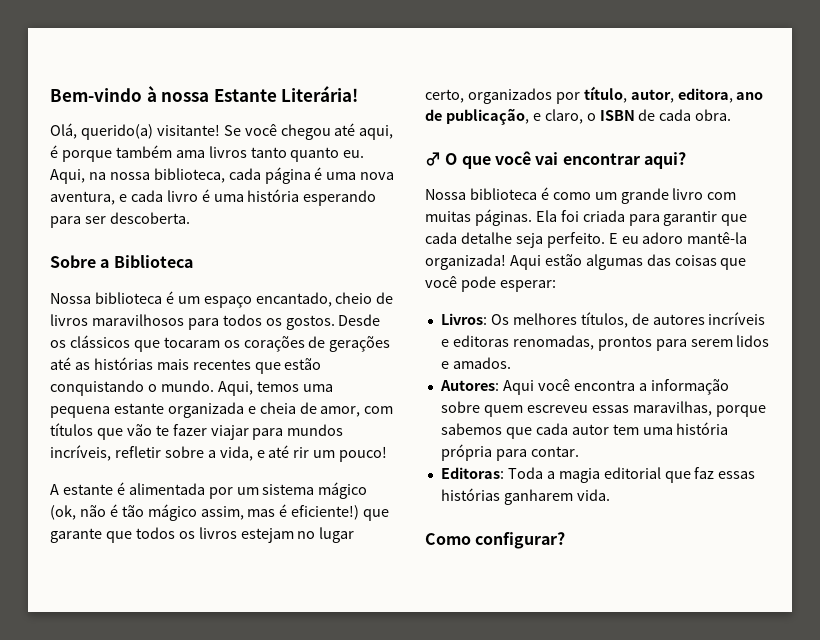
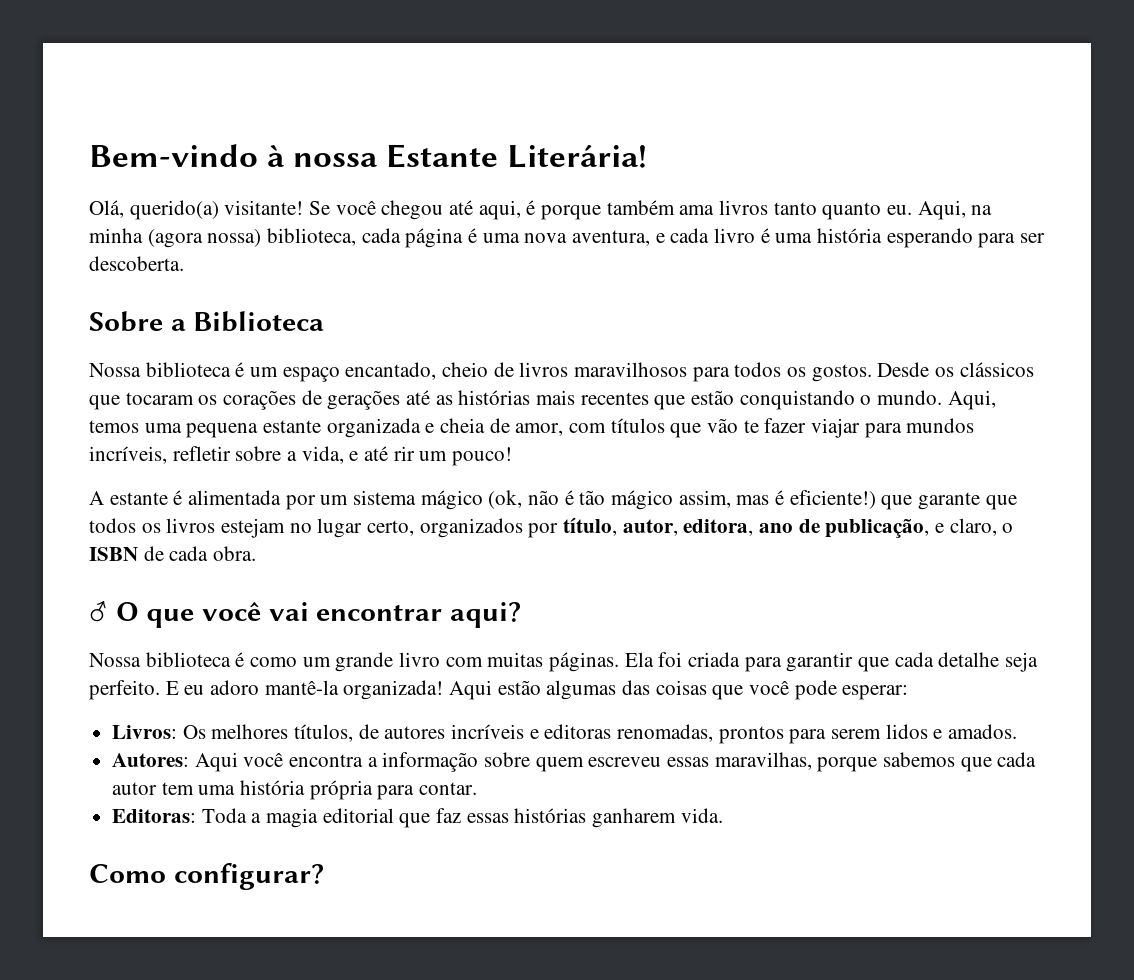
[109,172,150,180] nossa -> [89,228,262,248] minha (agora nossa)

